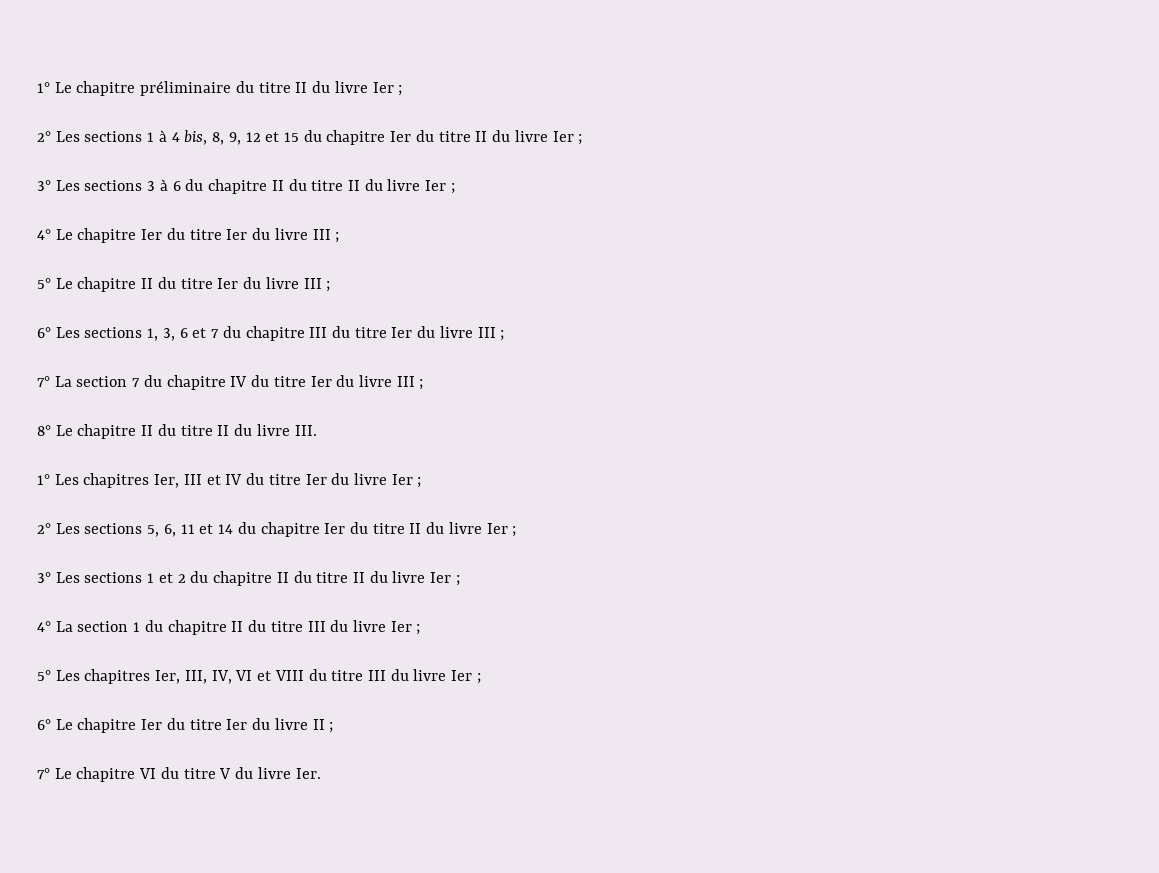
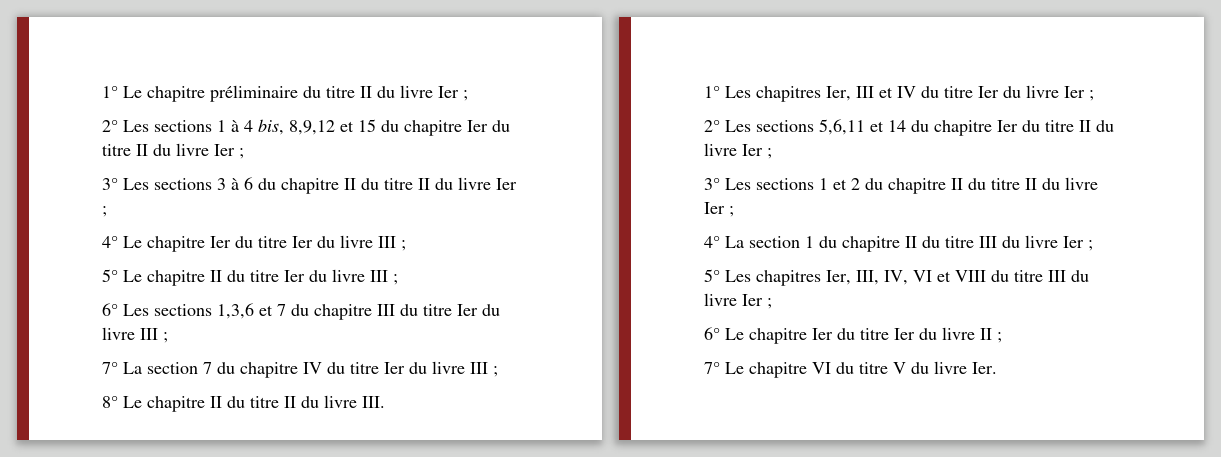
[212,132,261,145] 8, 9, 12 -> [289,120,335,135] 8,9,12
[147,328,188,341] 1, 3, 6 -> [217,303,254,319] 1,3,6
[147,524,195,537] 5, 6, 11 -> [819,119,865,135] 5,6,11

